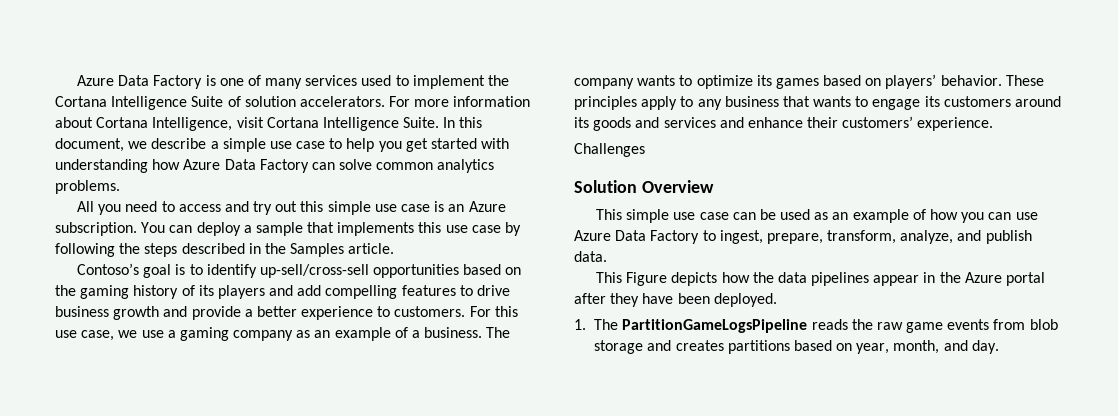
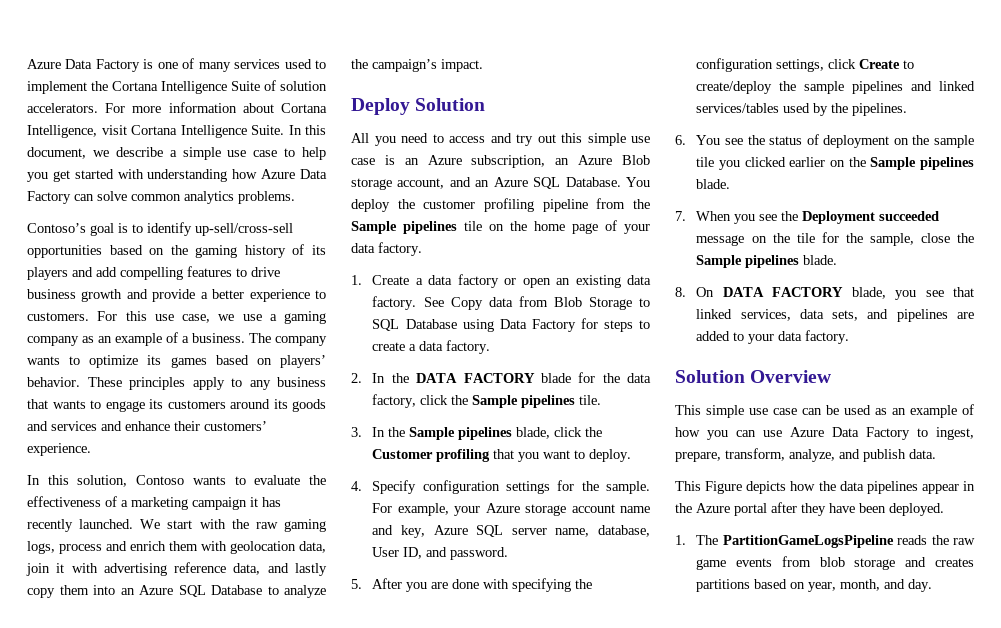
[76,201,506,215] [55,222,522,236] [55,243,395,257] // All you need to access and try out this simple use case is an Azure subscription. You can deploy a sample that implements this use case by following the steps described in the Samples article. -> (295, 197) none
[574,143,645,157] Challenges -> [27,475,327,487] [27,496,281,510] [27,519,326,532] [27,541,326,554] [26,562,327,576] [27,585,326,598] [351,59,483,72] [351,98,486,115] [351,133,650,146] [351,155,650,168] [351,177,650,190] [351,198,650,212] [351,220,650,234] [351,242,422,256] [351,274,651,288] [372,296,650,310] [372,318,650,332] [372,340,491,354] [351,372,651,383] [372,394,602,408] [351,427,603,440] [372,449,632,462] [351,480,650,494] [372,503,650,516] [372,525,650,538] [372,547,509,560] [351,578,593,592] [696,58,915,72] [696,81,975,94] [696,103,908,116] [675,134,974,148] [696,157,974,170] [696,179,731,189] [675,211,940,224] [696,232,974,246] [696,255,838,268] [675,287,974,300] [696,309,974,322] [696,330,850,344] In this solution, Contoso wants to evaluate the effectiveness of a marketing campaign it has recently launched. We start with the raw gaming logs, process and enrich them with geolocation data, join it with advertising reference data, and lastly copy them into an Azure SQL Database to analyze the campaign’s impact. // Deploy Solution // All you need to access and try out this simple use case is an Azure subscription, an Azure Blob storage account, and an Azure SQL Database. You deploy the customer profiling pipeline from the Sample pipelines tile on the home page of your data factory. // 1. Create a data factory or open an existing data factory. See Copy data from Blob Storage to SQL Database using Data Factory for steps to create a data factory. // 2. In the DATA FACTORY blade for the data factory, click the Sample pipelines tile. // 3. In the Sample pipelines blade, click the Customer profiling that you want to deploy. // 4. Specify configuration settings for the sample. For example, your Azure storage account name and key, Azure SQL server name, database, User ID, and password. // 5. After you are done with specifying the configuration settings, click Create to create/deploy the sample pipelines and linked services/tables used by the pipelines. // 6. You see the status of deployment on the sample tile you clicked earlier on the Sample pipelines blade. // 7. When you see the Deployment succeeded message on the tile for the sample, close the Sample pipelines blade. // 8. On DATA FACTORY blade, you see that linked services, data sets, and pipelines are added to your data factory.

